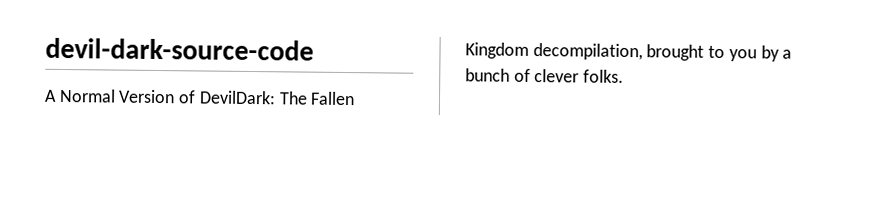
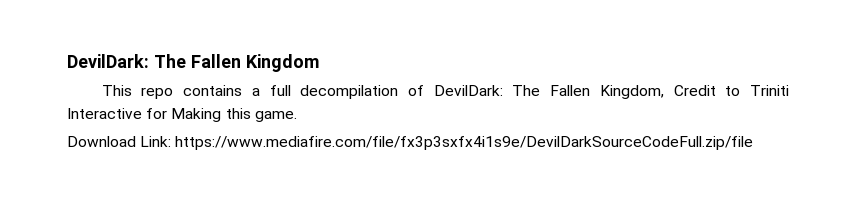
[45,37,314,61] [44,88,356,106] [465,42,793,62] [465,68,625,83] devil-dark-source-code // A Normal Version of DevilDark: The Fallen Kingdom decompilation, brought to you by a bunch of clever folks. -> [67,54,319,72] [101,85,789,99] [67,108,297,122] [67,136,754,150] DevilDark: The Fallen Kingdom // This repo contains a full decompilation of DevilDark: The Fallen Kingdom, Credit to Triniti Interactive for Making this game. // Download Link: https://www.mediafire.com/file/fx3p3sxfx4i1s9e/DevilDarkSourceCodeFull.zip/file

